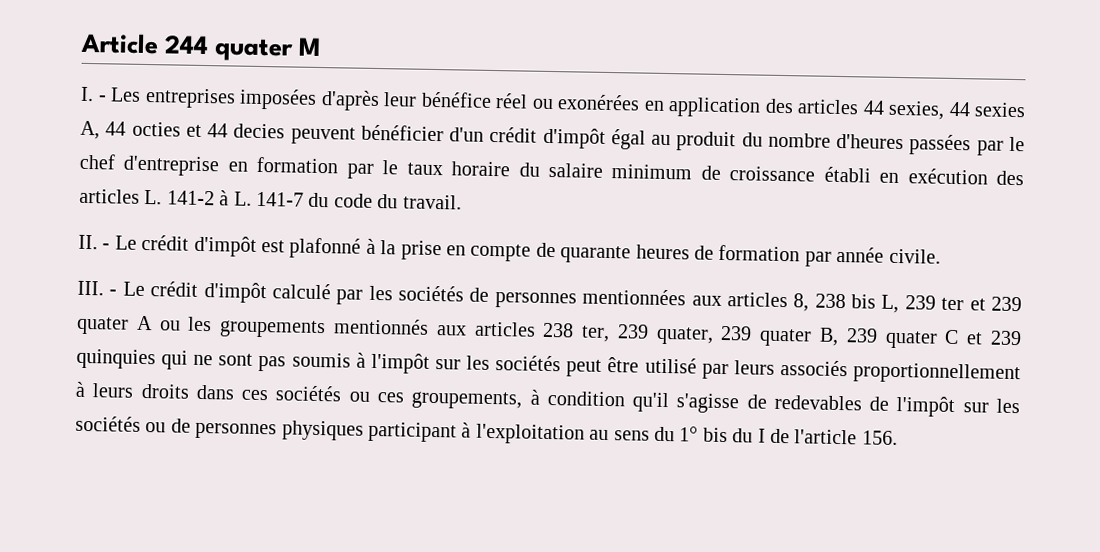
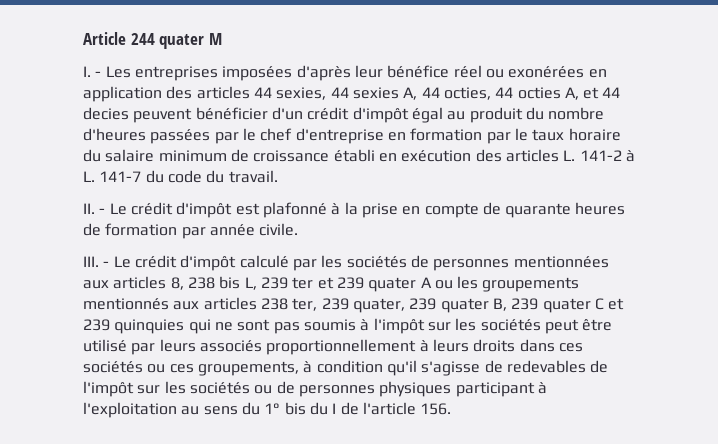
[131,121,181,137] octies -> [443,87,579,100] octies, 44 octies A,

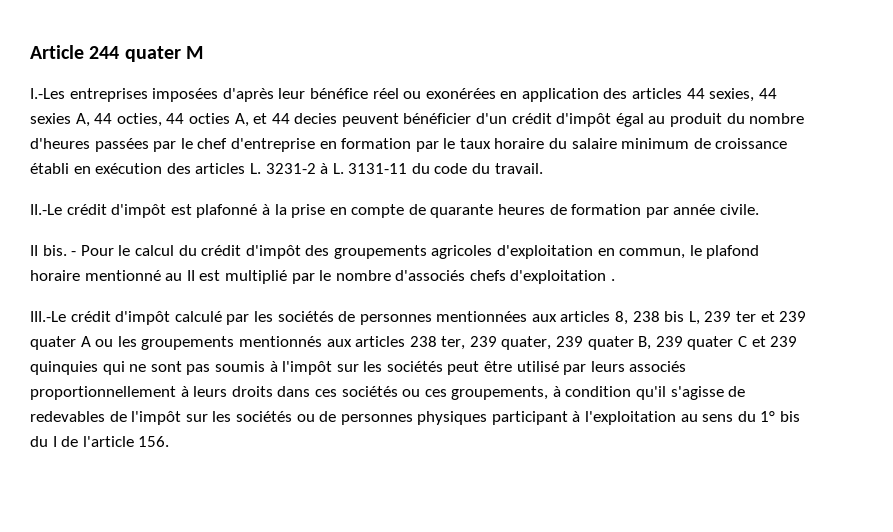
[83,66,131,78] I. - Les -> [30,88,65,99] I.-Les
[579,150,622,161] 141-2 -> [265,163,316,174] 3231-2
[99,171,142,182] 141-7 -> [348,163,408,174] 3131-11
[83,203,127,215] II. - Le -> [30,204,62,215] II.-Le
[83,256,131,268] III. - Le -> [30,245,760,259] [30,270,616,284] [30,311,66,322] II bis. - Pour le calcul du crédit d'impôt des groupements agricoles d'exploitation en commun, le plafond horaire mentionné au II est multiplié par le nombre d'associés chefs d'exploitation . // III.-Le

